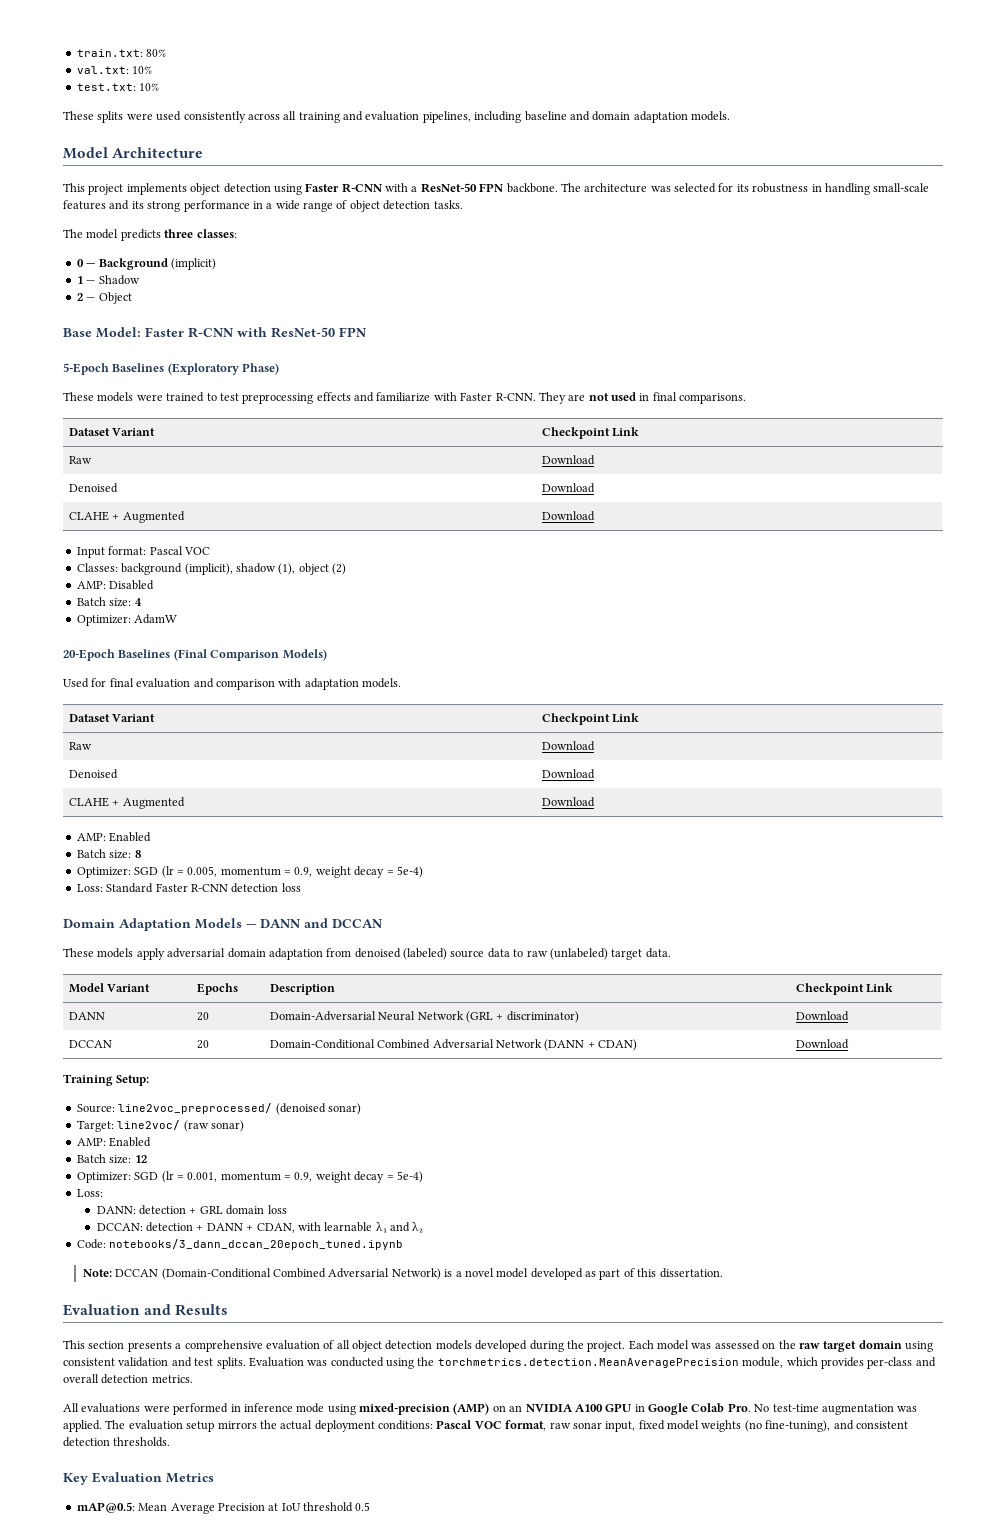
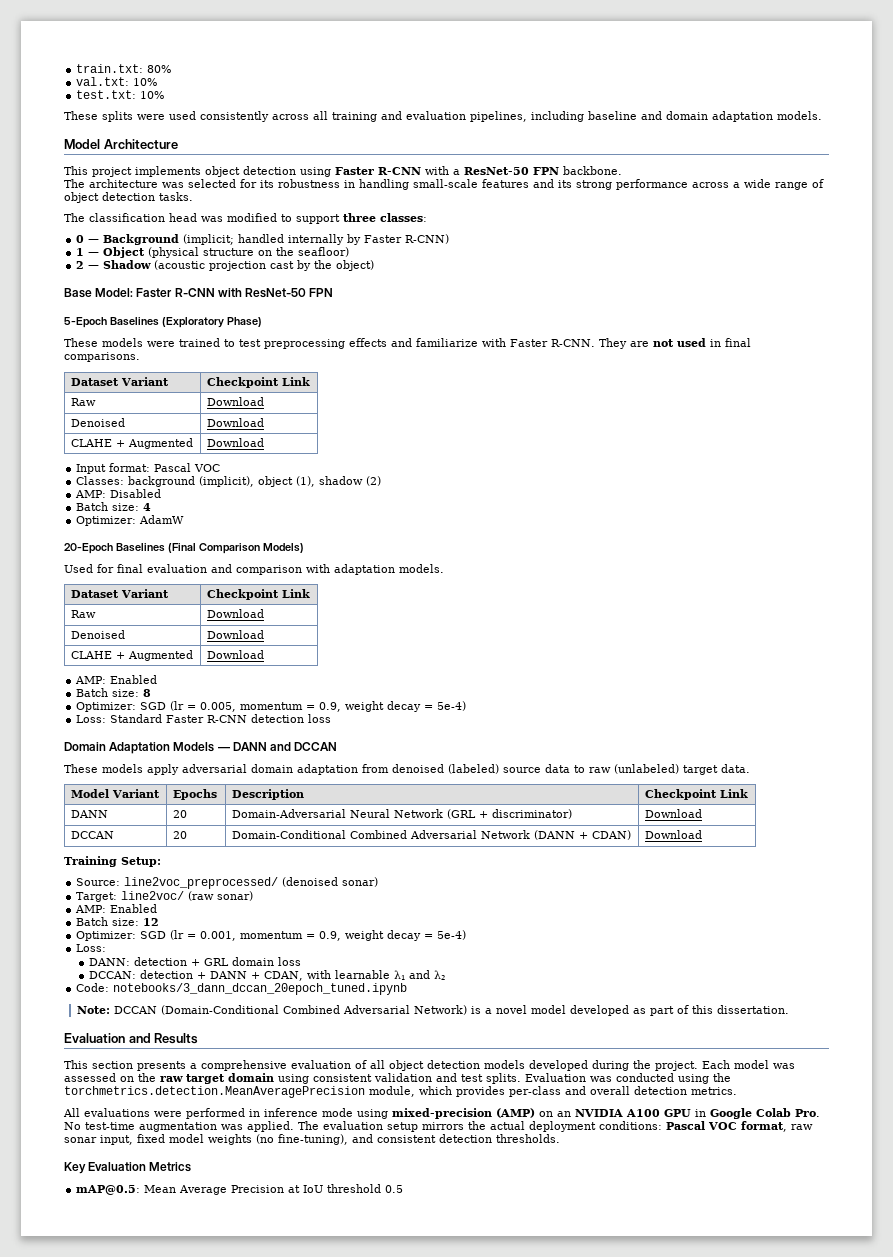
(558, 188) none -> (622, 170) //
[252,201,263,209] in -> [692,182,729,188] across
[86,229,161,241] model predicts -> [89,213,340,224] classification head was modified to support
[170,258,216,270] [76,275,140,285] [76,292,132,304] (implicit) // 1 — Shadow // 2 — Object -> [183,234,450,245] [76,247,350,258] [76,260,375,271] (implicit; handled internally by Faster R-CNN) // 1 — Object (physical structure on the seafloor) // 2 — Shadow (acoustic projection cast by the object)
[235,563,329,575] shadow (1), object -> [258,476,364,487] object (1), shadow

